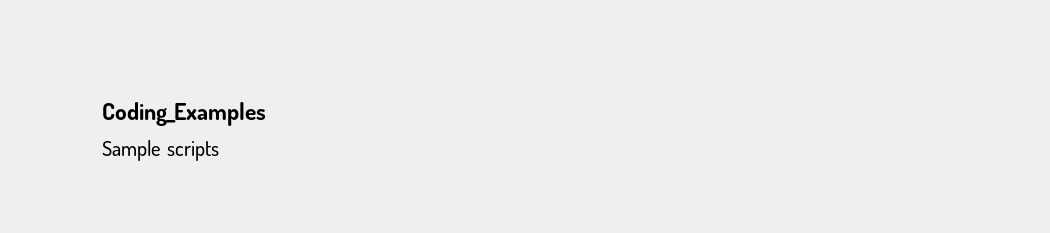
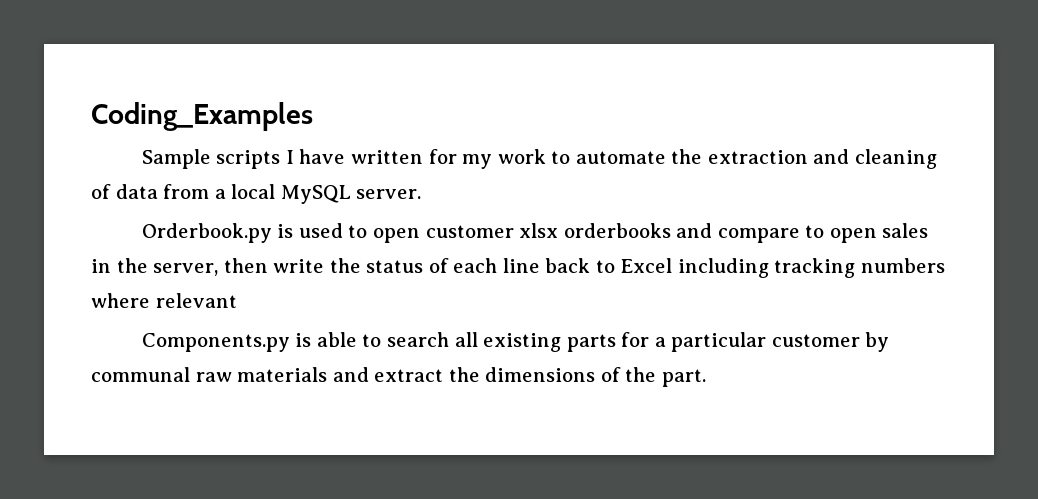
(219, 151) none -> [285,149,937,169] [91,184,422,204] [141,223,929,243] [91,258,946,278] [91,293,237,308] [141,332,890,352] [91,367,706,387] I have written for my work to automate the extraction and cleaning of data from a local MySQL server. // Orderbook.py is used to open customer xlsx orderbooks and compare to open sales in the server, then write the status of each line back to Excel including tracking numbers where relevant // Components.py is able to search all existing parts for a particular customer by communal raw materials and extract the dimensions of the part.

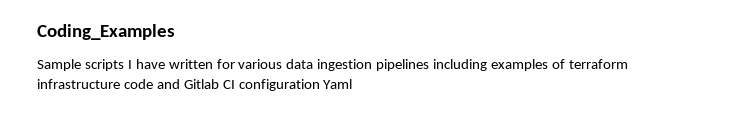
[462,149,937,169] [91,184,422,204] [141,223,929,243] [91,258,946,278] [91,293,237,308] [141,332,890,352] [91,367,706,387] my work to automate the extraction and cleaning of data from a local MySQL server. // Orderbook.py is used to open customer xlsx orderbooks and compare to open sales in the server, then write the status of each line back to Excel including tracking numbers where relevant // Components.py is able to search all existing parts for a particular customer by communal raw materials and extract the dimensions of the part. -> [238,59,628,71] [37,79,353,91] various data ingestion pipelines including examples of terraform infrastructure code and Gitlab CI configuration Yaml

